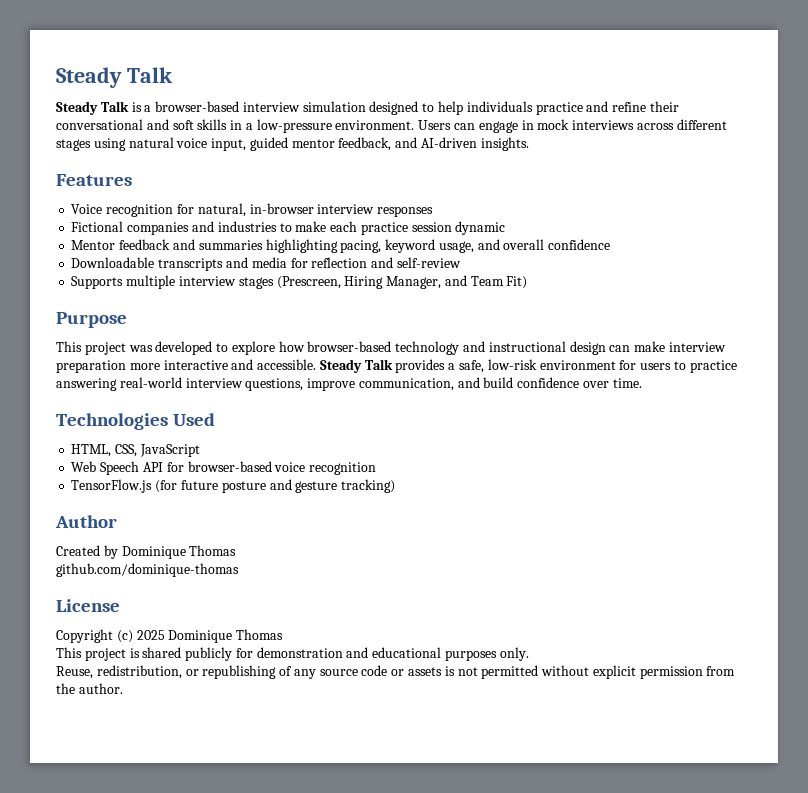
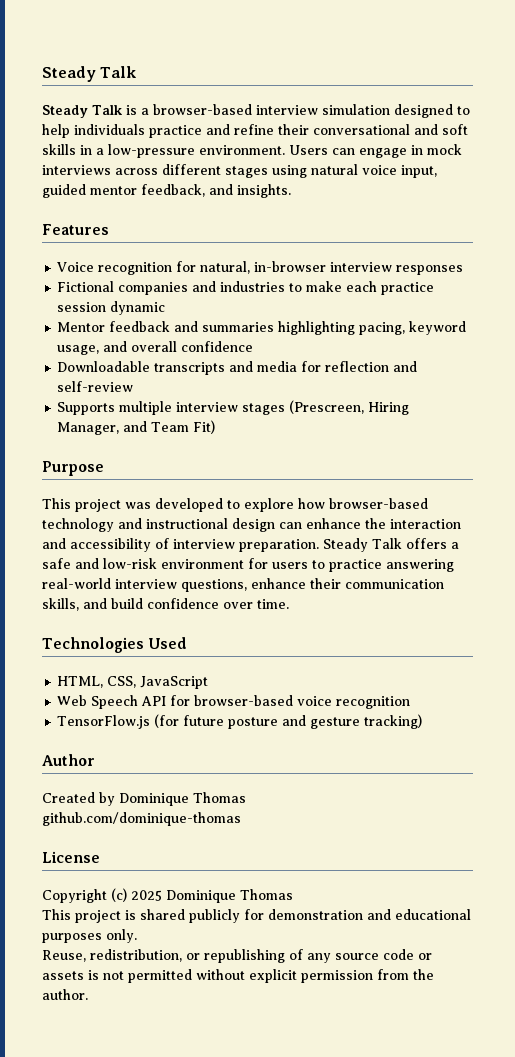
[421,137,478,148] AI-driven -> (233, 189) none
[634,341,726,352] [56,359,485,373] make interview preparation more interactive and accessible. Steady Talk provides a safe, -> [306,518,461,529] [42,538,459,552] [42,558,99,569] enhance the interaction and accessibility of interview preparation. Steady Talk offers a safe and
[307,378,454,391] improve communication, -> [251,578,444,589] [42,598,79,611] enhance their communication skills,

